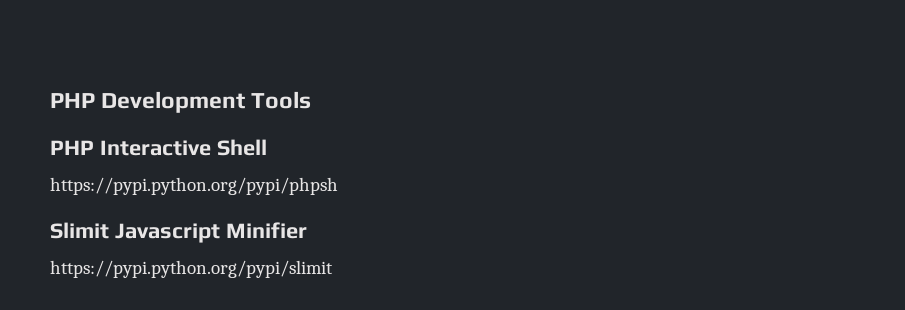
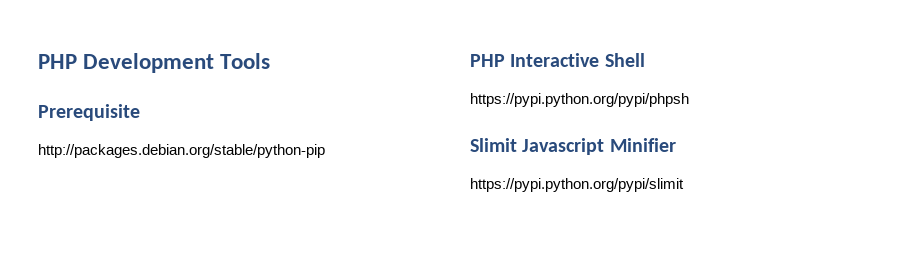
(312, 100) none -> [38,104,140,121] [38,144,325,158] // Prerequisite // http://packages.debian.org/stable/python-pip

